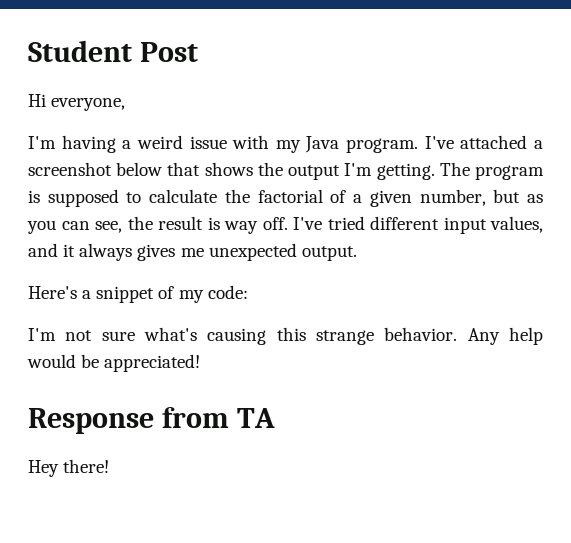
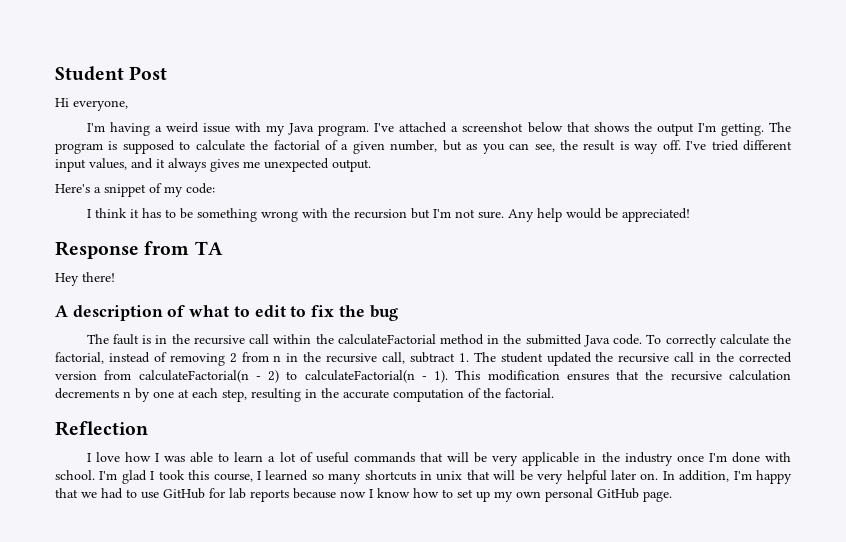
[28,327,458,345] I'm not sure what's causing this strange behavior. -> [86,208,504,222] I think it has to be something wrong with the recursion but I'm not sure.
(110, 466) none -> [55,305,398,321] [86,334,791,348] [55,352,793,366] [55,370,791,383] [55,388,554,402] [55,421,148,436] [86,452,792,466] [55,470,792,484] [55,488,672,502] // A description of what to edit to fix the bug // The fault is in the recursive call within the calculateFactorial method in the submitted Java code. To correctly calculate the factorial, instead of removing 2 from n in the recursive call, subtract 1. The student updated the recursive call in the corrected version from calculateFactorial(n - 2) to calculateFactorial(n - 1). This modification ensures that the recursive calculation decrements n by one at each step, resulting in the accurate computation of the factorial. // Reflection // I love how I was able to learn a lot of useful commands that will be very applicable in the industry once I'm done with school. I'm glad I took this course, I learned so many shortcuts in unix that will be very helpful later on. In addition, I'm happy that we had to use GitHub for lab reports because now I know how to set up my own personal GitHub page.

